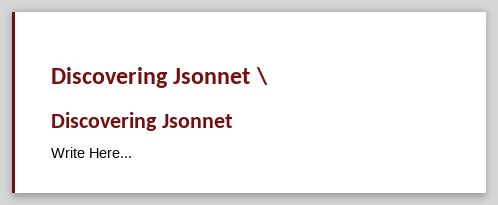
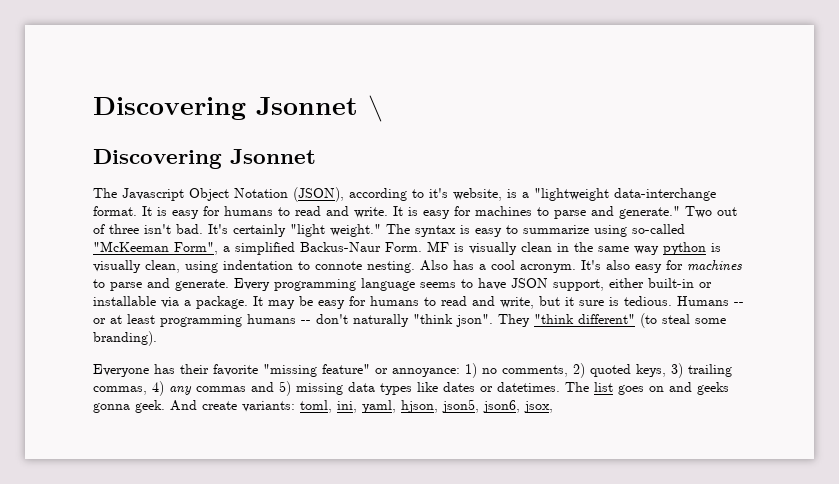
[51,147,132,158] Write Here... -> [93,187,716,202] [93,206,737,219] [93,224,685,237] [93,241,721,255] [93,260,742,273] [93,278,712,291] [93,296,744,309] [93,313,726,328] [93,331,157,346] [93,363,732,378] [93,381,729,396] [93,399,553,413] The Javascript Object Notation (JSON), according to it's website, is a "lightweight data-interchange format. It is easy for humans to read and write. It is easy for machines to parse and generate." Two out of three isn't bad. It's certainly "light weight." The syntax is easy to summarize using so-called "McKeeman Form", a simplified Backus-Naur Form. MF is visually clean in the same way python is visually clean, using indentation to connote nesting. Also has a cool acronym. It's also easy for machines to parse and generate. Every programming language seems to have JSON support, either built-in or installable via a package. It may be easy for humans to read and write, but it sure is tedious. Humans -- or at least programming humans -- don't naturally "think json". They "think different" (to steal some branding). // Everyone has their favorite "missing feature" or annoyance: 1) no comments, 2) quoted keys, 3) trailing commas, 4) any commas and 5) missing data types like dates or datetimes. The list goes on and geeks gonna geek. And create variants: toml, ini, yaml, hjson, json5, json6, jsox,

